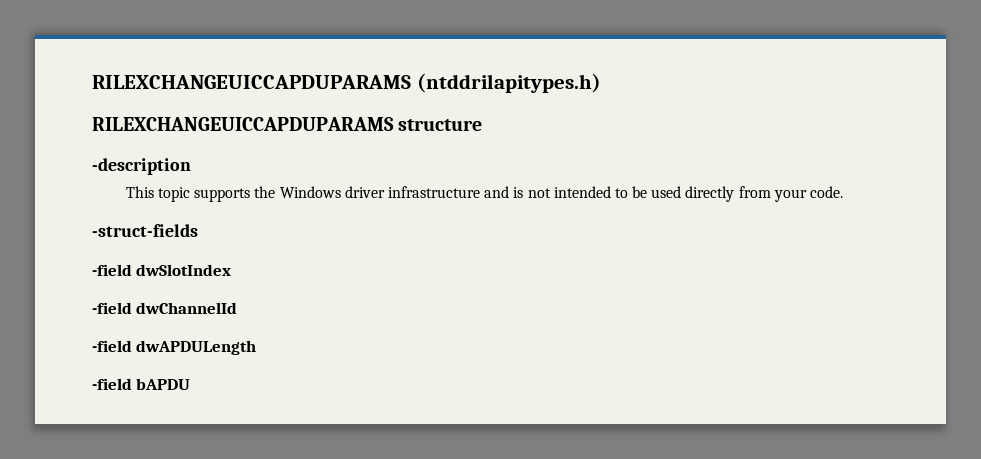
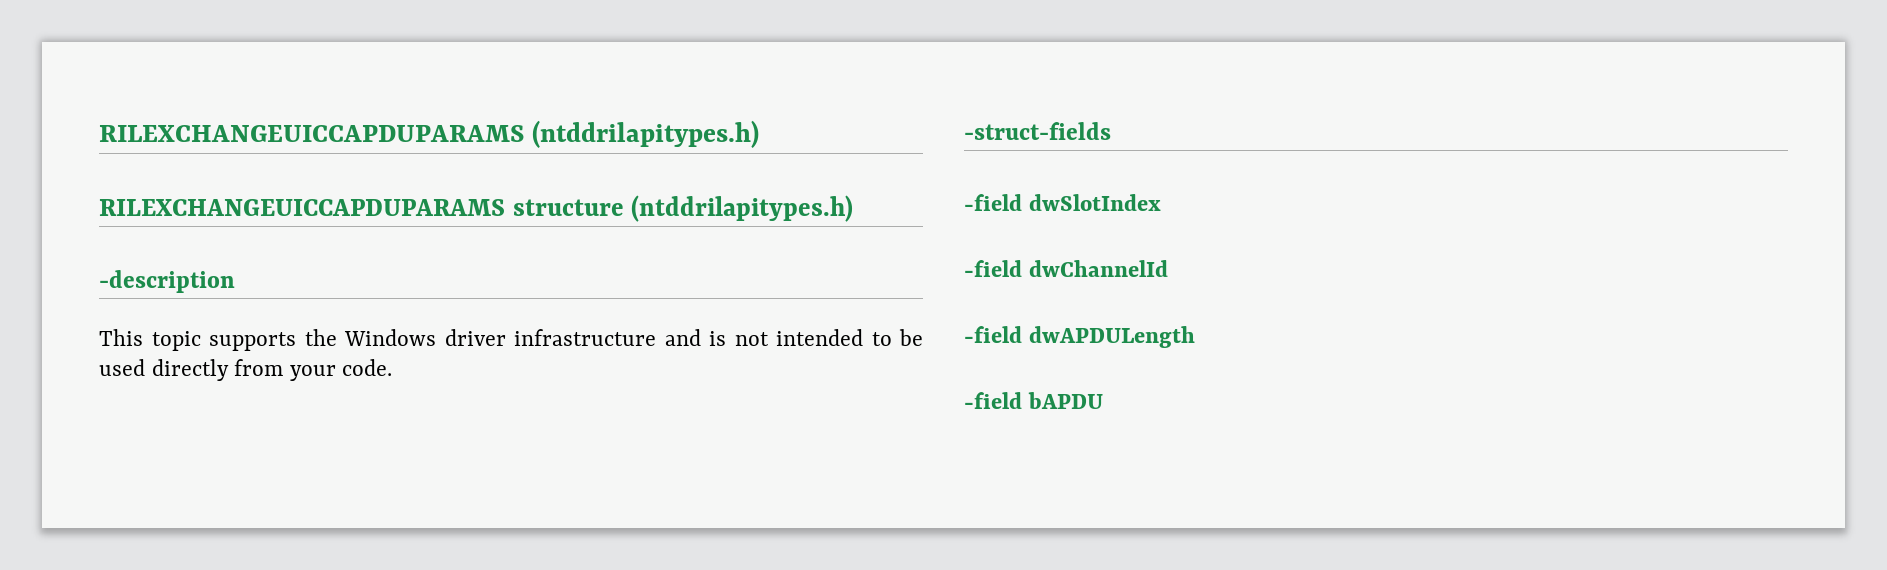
(483, 125) none -> [631,195,854,222] (ntddrilapitypes.h)

